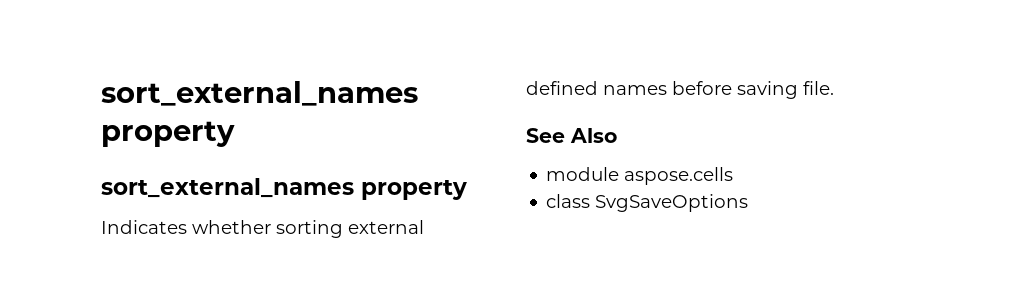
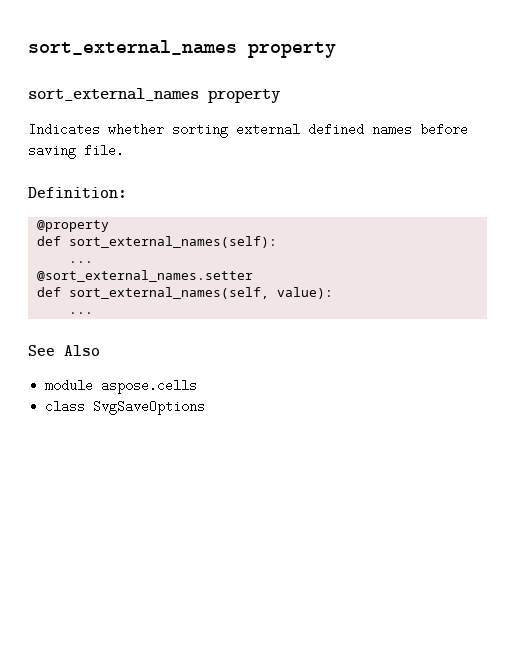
(834, 88) none -> [28,187,127,198] [37,220,110,232] [37,236,278,248] [69,261,94,263] [37,270,254,282] [37,287,334,299] [69,312,94,314] // Definition: // @property // def sort_external_names(self): // ... // @sort_external_names.setter // def sort_external_names(self, value): // ...

